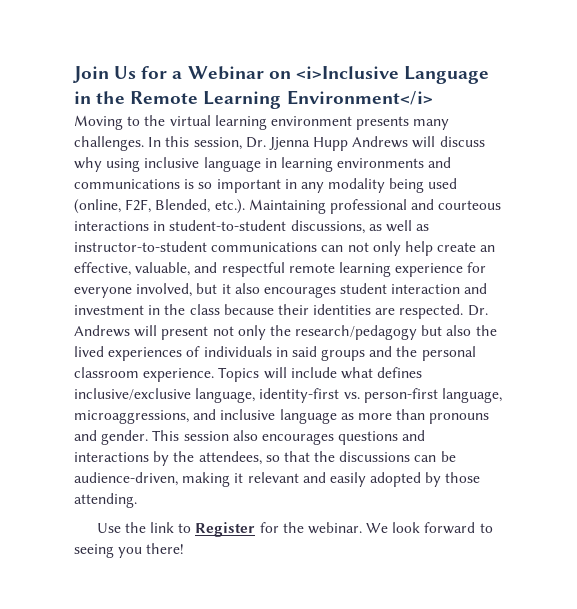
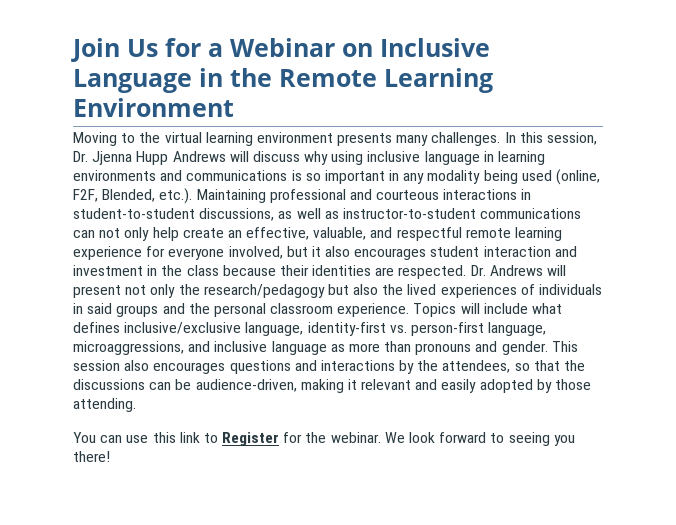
[295,66,399,79] <i>Inclusive -> [380,38,490,57] Inclusive
[286,90,433,105] Environment</i> -> [73,98,234,117] Environment
[96,522,146,533] Use the -> [73,432,176,443] You can use this

